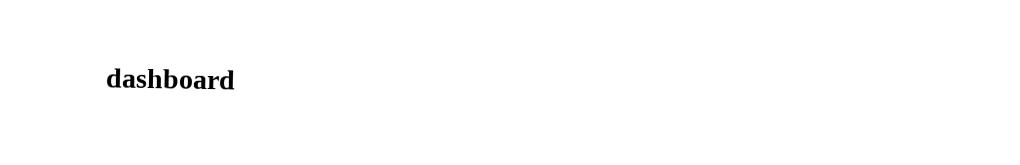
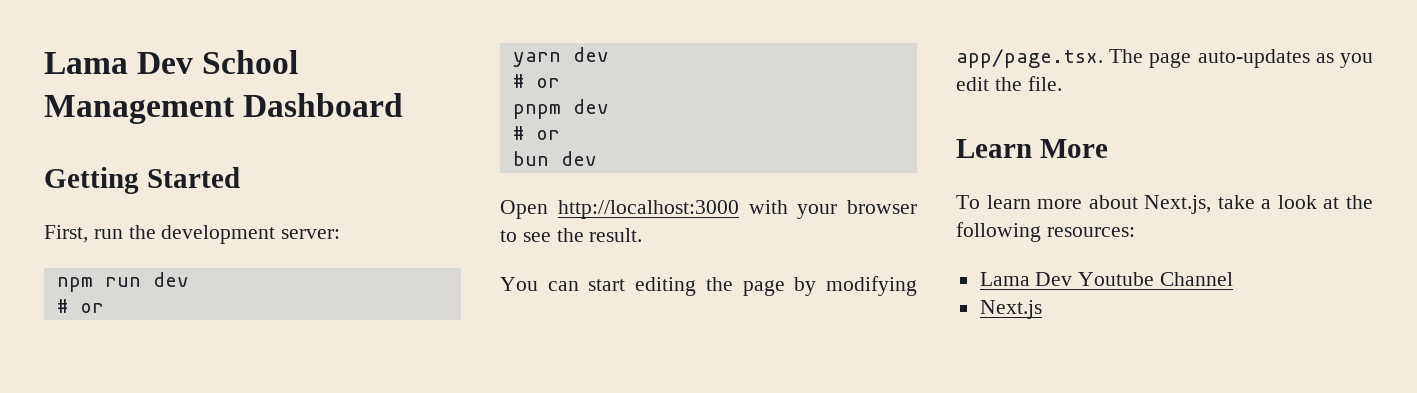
[105,68,236,90] dashboard -> [44,50,299,74] [44,93,404,124] [44,167,240,194] [44,225,341,244] [56,272,189,292] [56,299,104,313] [512,47,609,67] [512,74,560,88] [512,99,609,119] [512,126,560,140] [512,151,597,166] [500,200,917,219] [500,228,643,242] [500,276,917,296] [956,49,1373,68] [956,76,1062,91] [956,139,1108,158] [956,195,1373,214] [956,222,1135,242] [979,272,1234,286] [979,300,1042,319] Lama Dev School Management Dashboard // Getting Started // First, run the development server: // npm run dev // # or // yarn dev // # or // pnpm dev // # or // bun dev // Open http://localhost:3000 with your browser to see the result. // You can start editing the page by modifying app/page.tsx. The page auto-updates as you edit the file. // Learn More // To learn more about Next.js, take a look at the following resources: // Lama Dev Youtube Channel // Next.js

